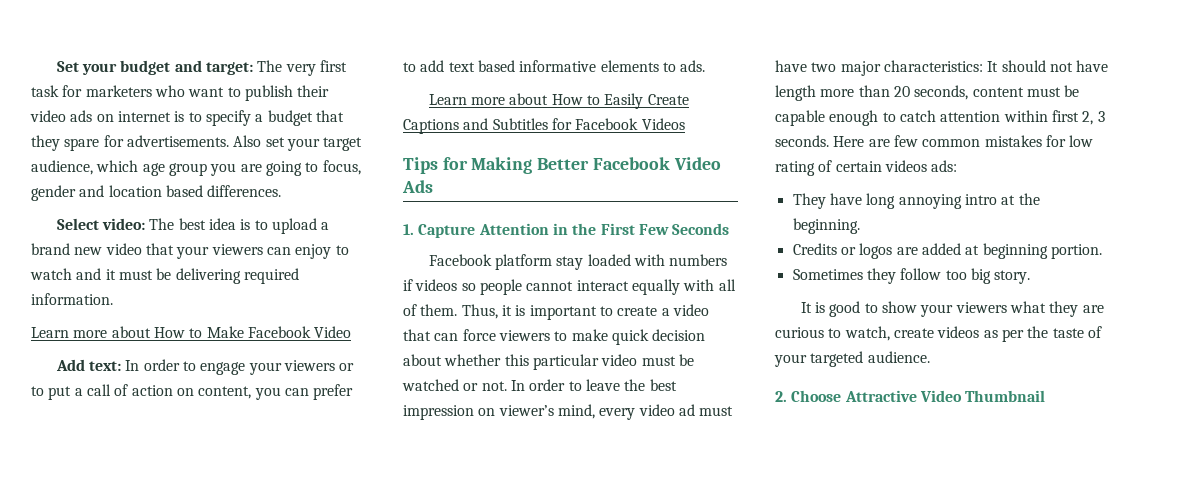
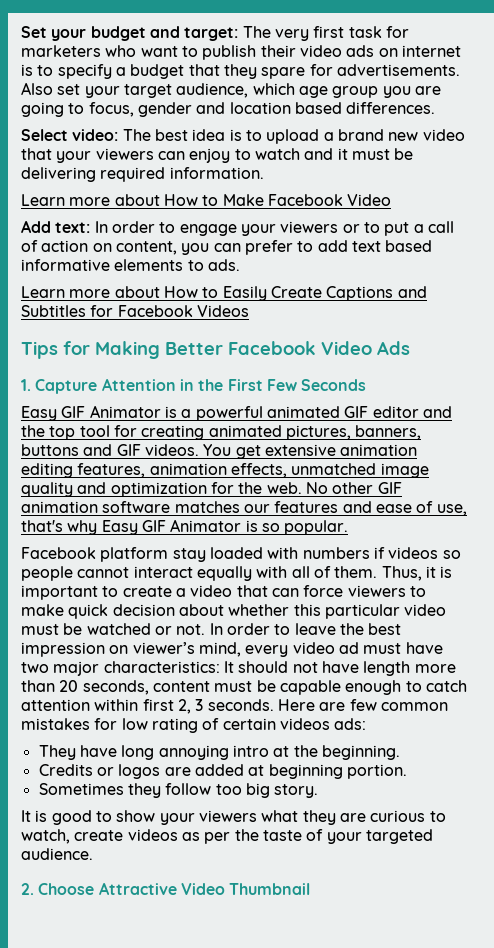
(730, 229) none -> [21,405,452,421] [21,425,422,440] [21,444,418,459] [21,463,429,478] [21,482,402,497] [21,501,467,516] [21,519,349,535] // Easy GIF Animator is a powerful animated GIF editor and the top tool for creating animated pictures, banners, buttons and GIF videos. You get extensive animation editing features, animation effects, unmatched image quality and optimization for the web. No other GIF animation software matches our features and ease of use, that's why Easy GIF Animator is so popular.

